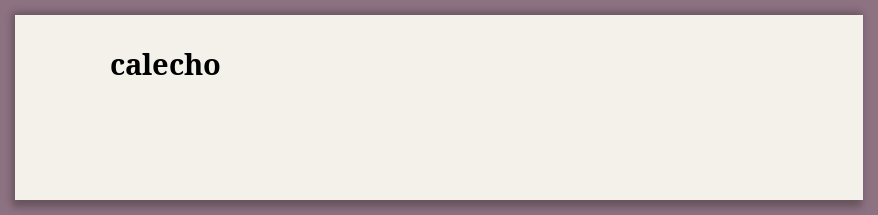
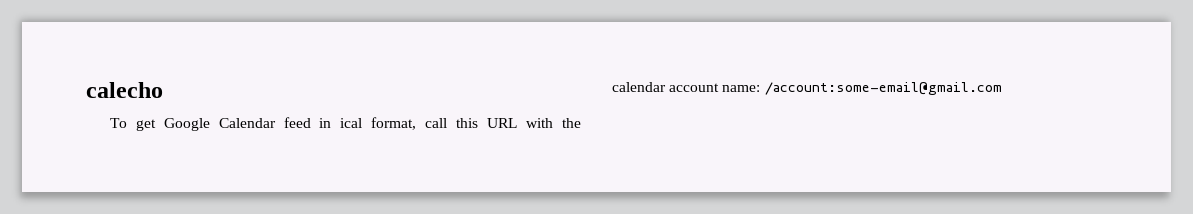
(221, 64) none -> [109,117,581,131] [612,82,1002,95] // To get Google Calendar feed in ical format, call this URL with the calendar account name: /account:some-email@gmail.com

